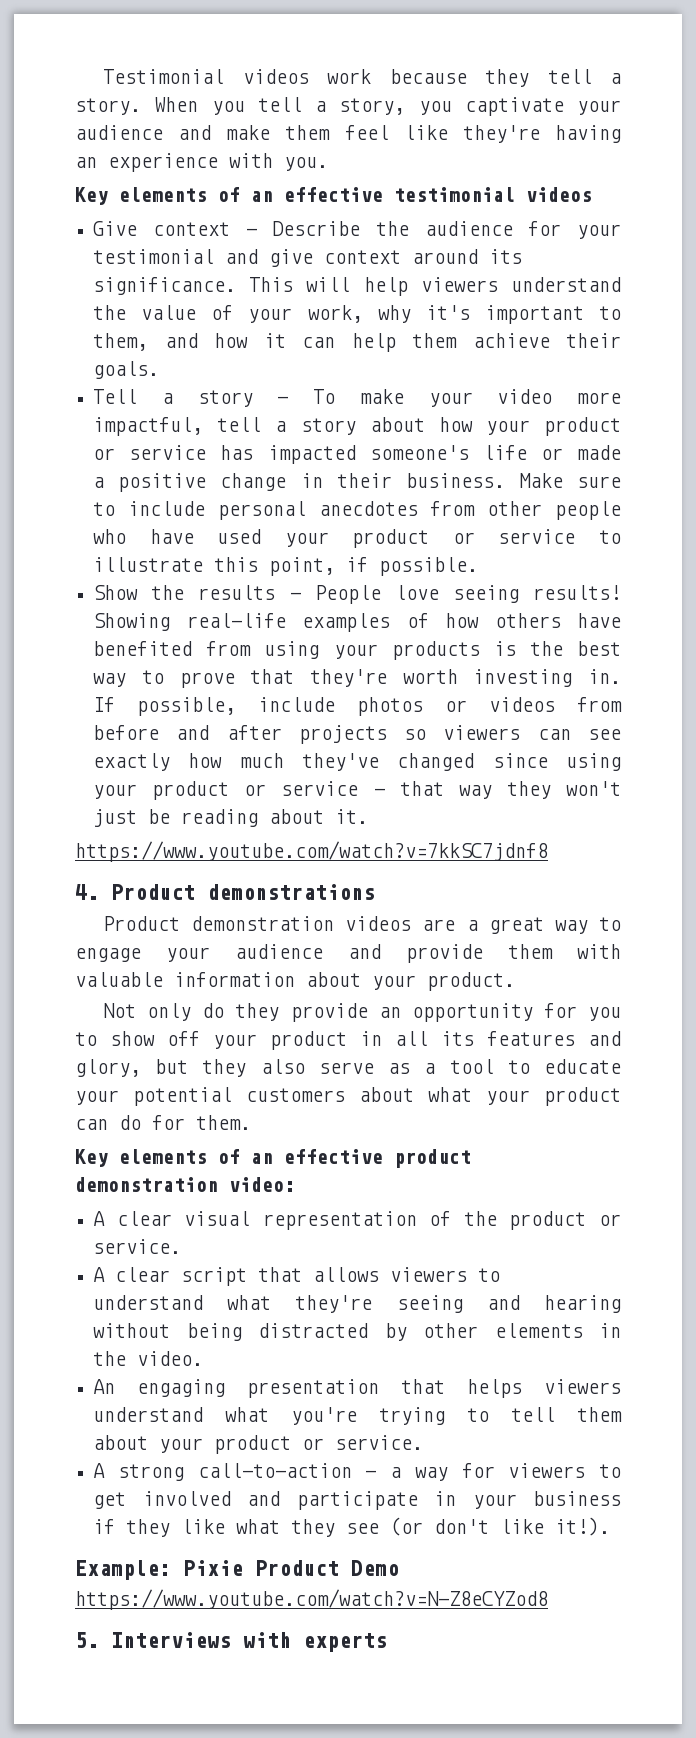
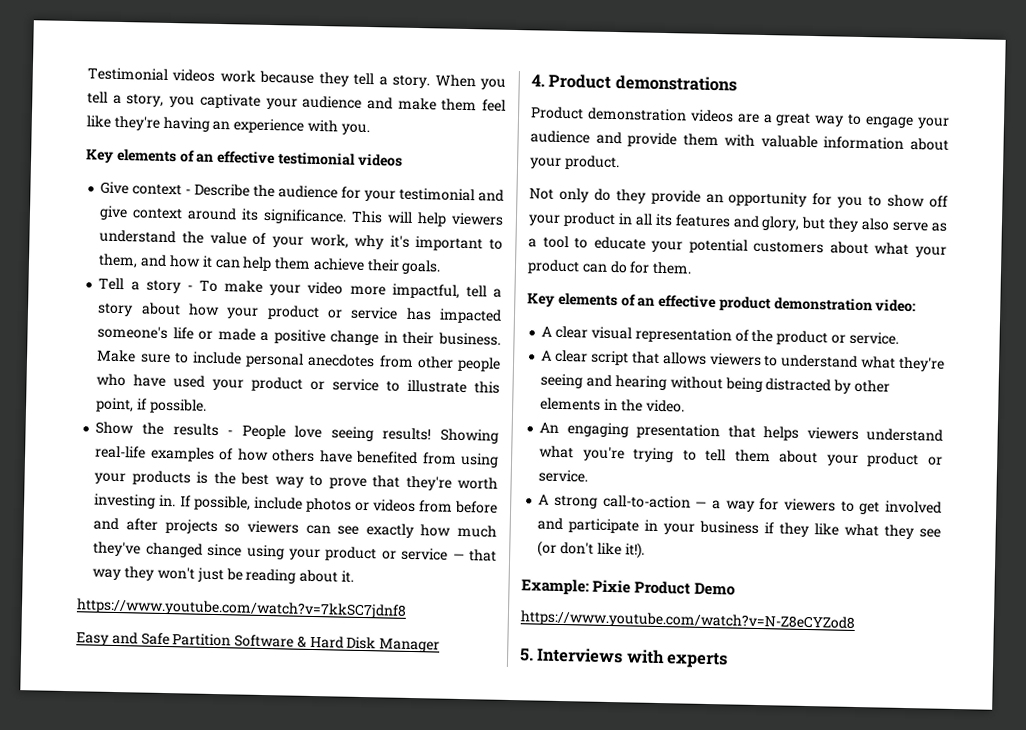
(548, 851) none -> [76,631,441,653] // Easy and Safe Partition Software & Hard Disk Manager

